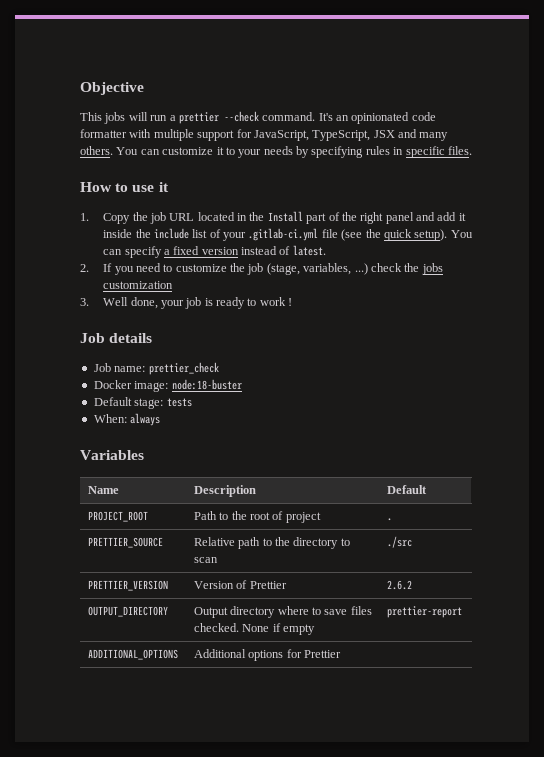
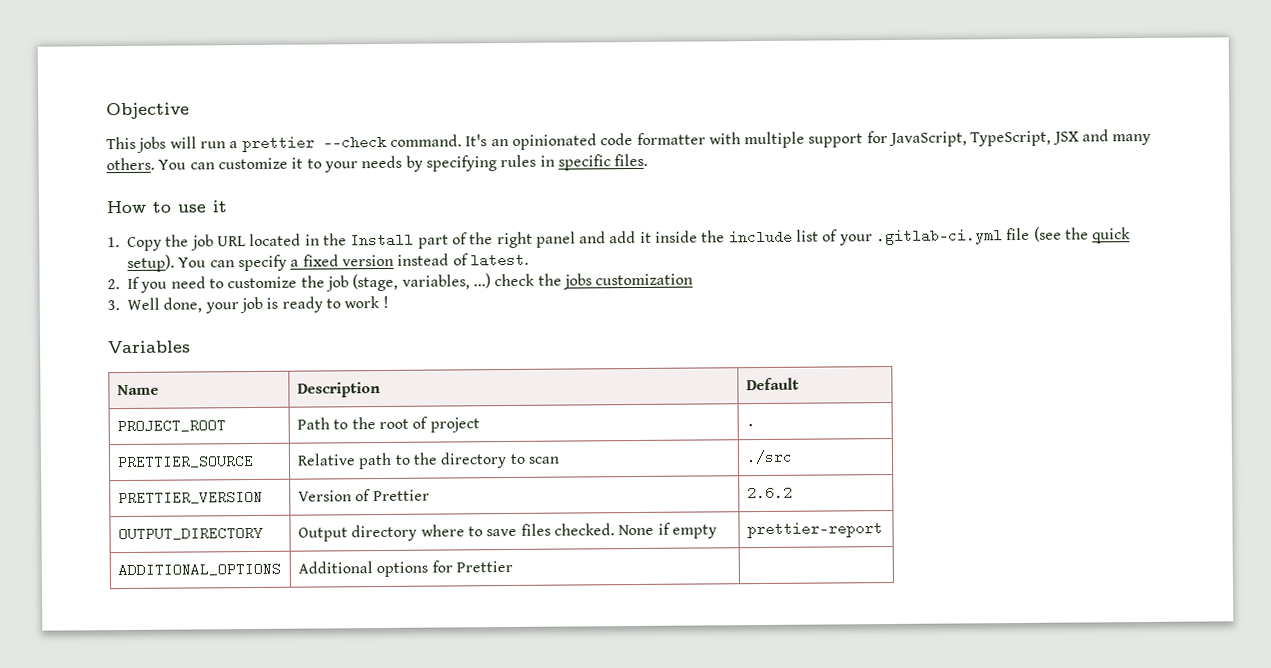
[80,333,153,343] [93,362,219,375] [93,379,242,392] [93,397,192,409] [93,413,161,426] // Job details // Job name: prettier_check // Docker image: node:18-buster // Default stage: tests // When: always -> (389, 301) none

